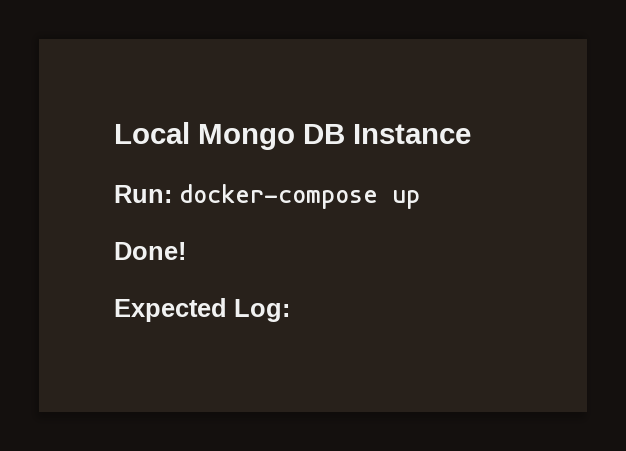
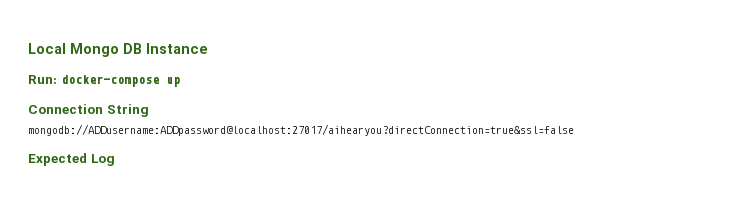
[114,242,186,260] Done! -> [28,104,149,117] [28,124,574,136] Connection String // mongodb://ADDusername:ADDpassword@localhost:27017/aihearyou?directConnection=true&ssl=false
[234,299,290,322] Log: -> [90,154,115,166] Log

